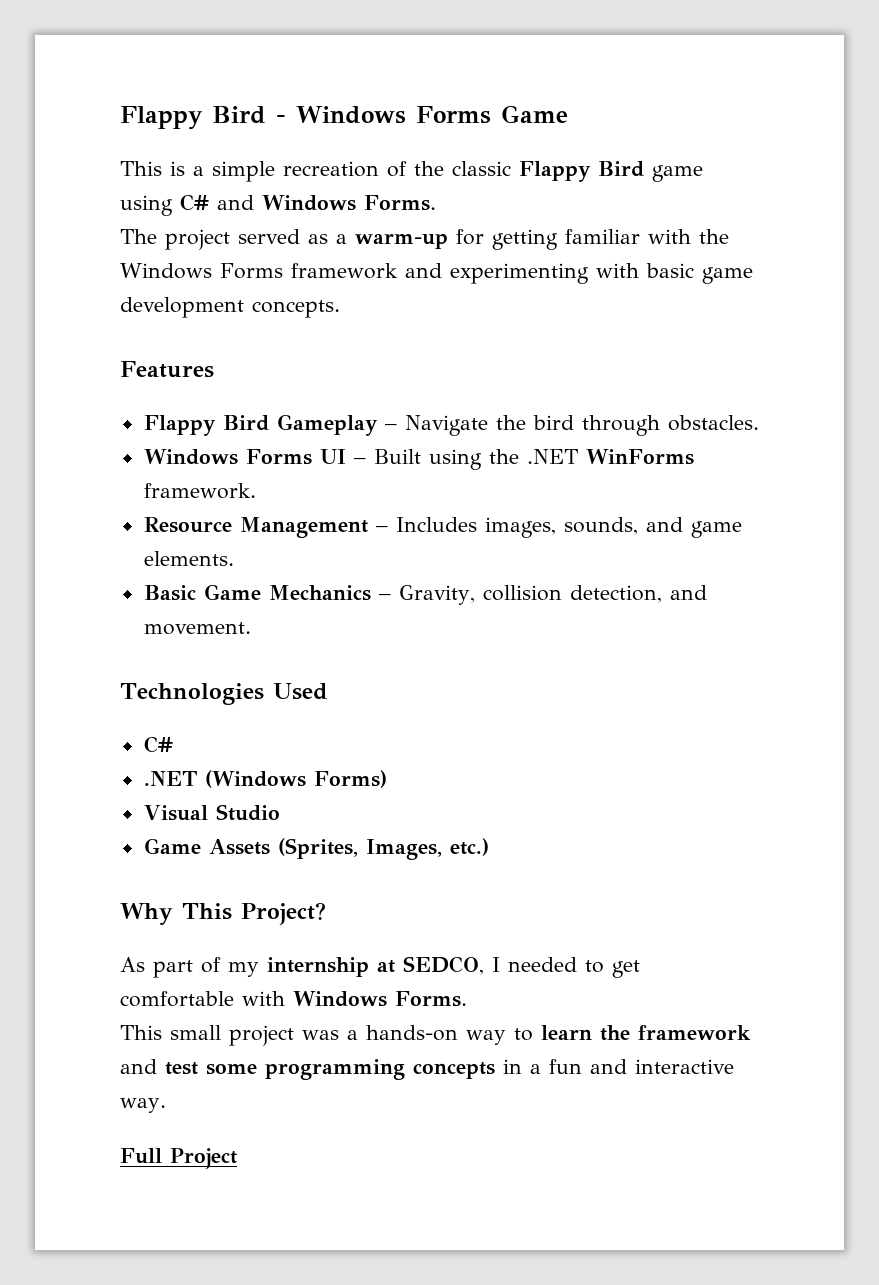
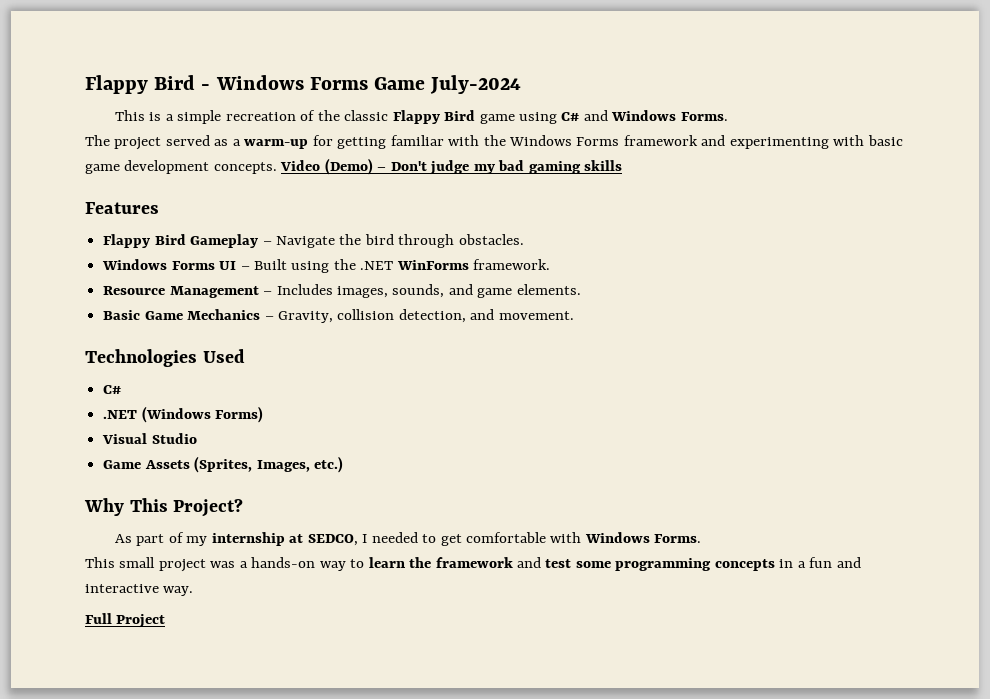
(568, 114) none -> [430,75,522,94] July-2024
(340, 309) none -> [280,158,623,175] Video (Demo) – Don't judge my bad gaming skills

